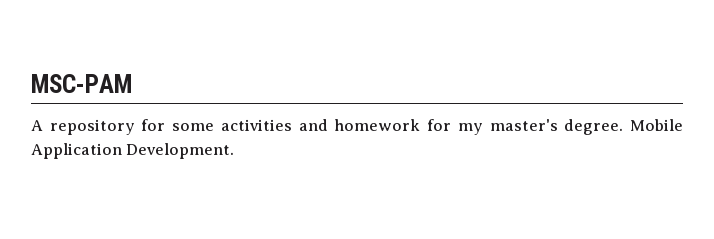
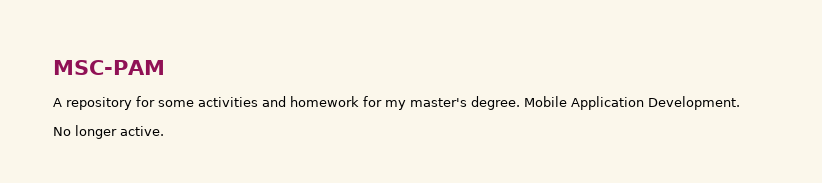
(235, 151) none -> [53,125,164,139] // No longer active.

